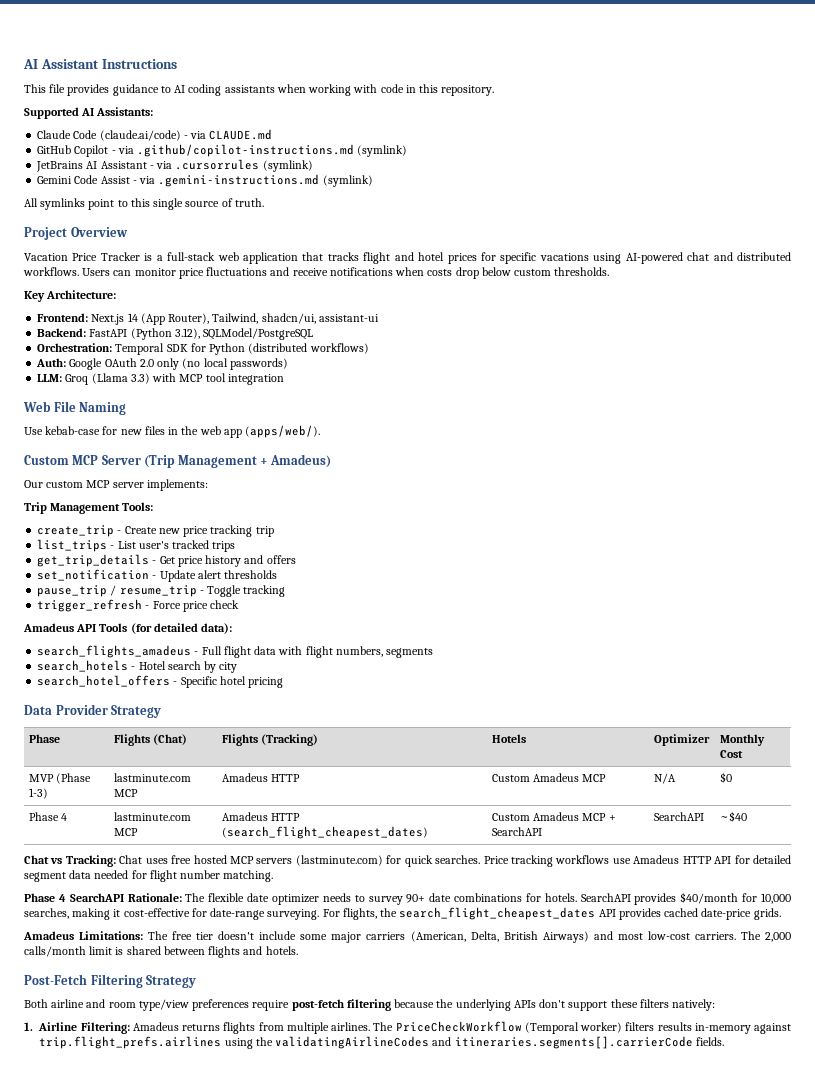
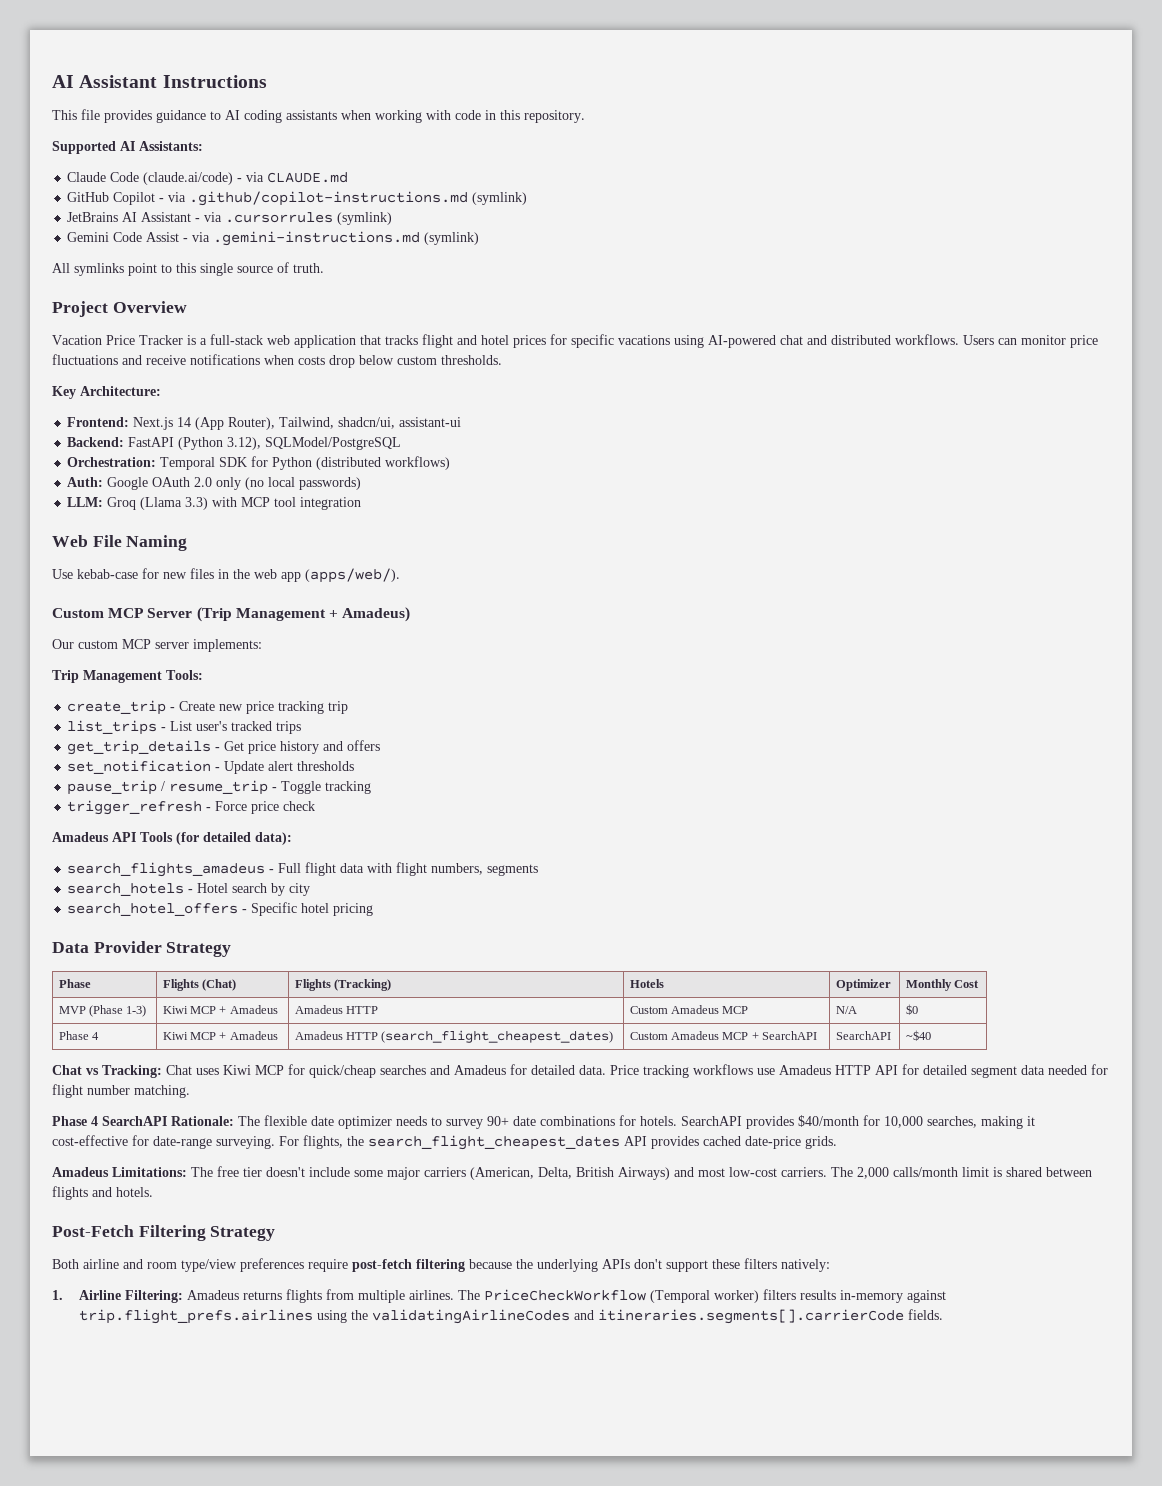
[113,773,191,782] [113,789,138,797] lastminute.com MCP -> [162,1005,278,1014] Kiwi MCP + Amadeus
[113,812,191,821] [113,828,138,836] lastminute.com MCP -> [162,1031,278,1040] Kiwi MCP + Amadeus
[171,855,481,867] free hosted MCP servers (lastminute.com) for quick searches. -> [223,1064,606,1078] Kiwi MCP for quick/cheap searches and Amadeus for detailed data.

